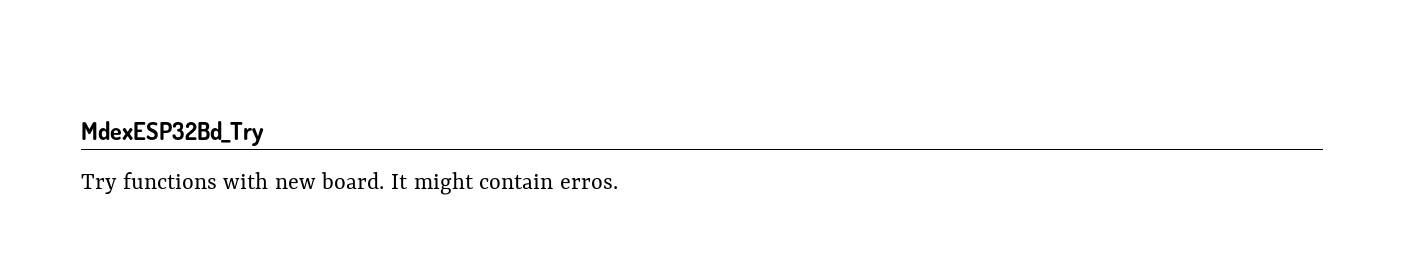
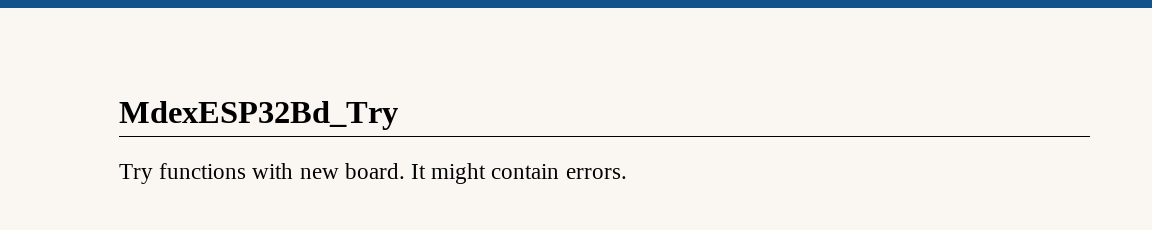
[559,178,618,189] erros. -> [565,168,627,179] errors.

